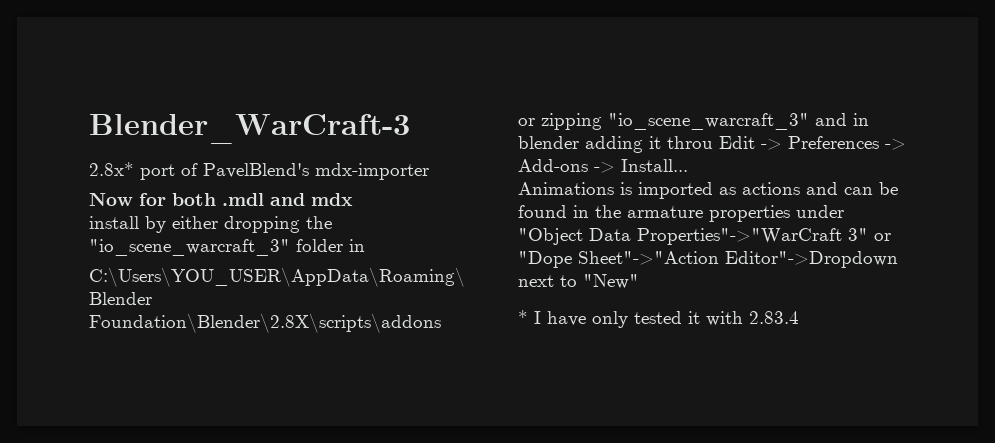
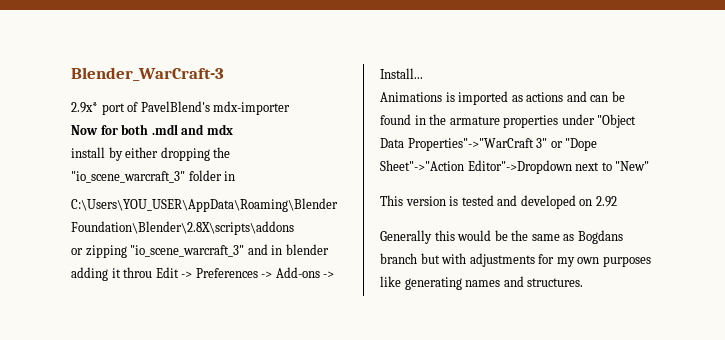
[89,162,134,176] 2.8x* -> [71,102,98,113] 2.9x*
[518,310,799,328] * I have only tested it with 2.83.4 -> [380,195,617,209] [380,230,623,244] [380,253,651,267] [380,276,584,290] This version is tested and developed on 2.92 // Generally this would be the same as Bogdans branch but with adjustments for my own purposes like generating names and structures.

